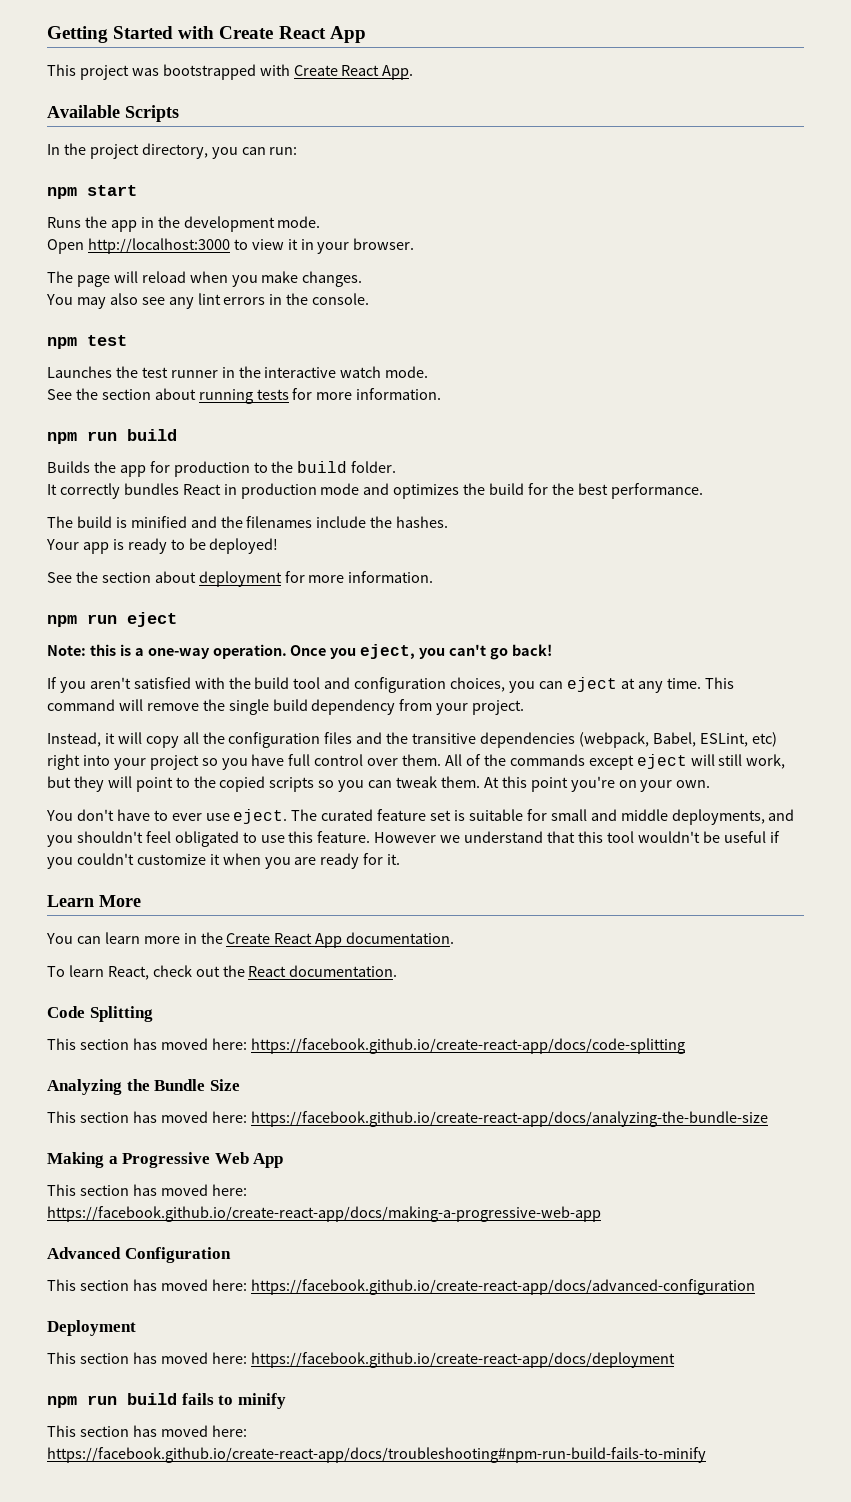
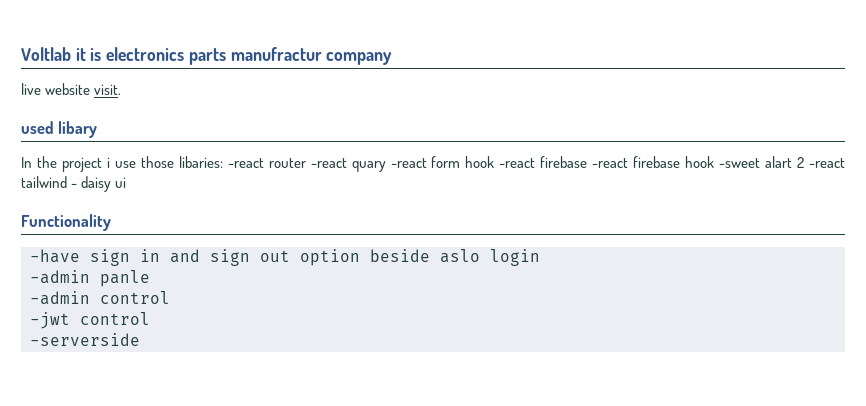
[47,26,366,43] [47,64,414,80] [47,105,179,122] [47,143,298,159] [47,185,137,199] [47,216,321,232] [47,238,415,254] [47,271,363,287] [46,293,370,309] [47,335,127,349] [47,366,429,378] [47,388,442,404] [47,429,177,444] [47,461,397,477] [47,483,703,499] [47,516,449,528] [46,538,279,554] [47,571,434,587] [47,612,177,627] [47,644,552,660] [47,677,734,693] [47,699,525,715] [47,732,777,748] [47,754,786,770] [47,776,711,792] [46,809,795,825] [47,831,780,847] [47,853,401,869] [47,895,141,907] [46,932,455,948] [47,965,398,980] [47,1006,153,1022] [47,1038,685,1054] [47,1079,240,1095] [47,1111,768,1127] [47,1152,284,1168] [47,1184,247,1196] [47,1206,601,1222] [47,1247,231,1263] [47,1279,755,1295] [47,1320,136,1336] [47,1352,675,1368] [47,1393,286,1409] [47,1425,247,1437] [47,1447,706,1463] Getting Started with Create React App // This project was bootstrapped with Create React App. // Available Scripts // In the project directory, you can run: // npm start // Runs the app in the development mode. // Open http://localhost:3000 to view it in your browser. // The page will reload when you make changes. // You may also see any lint errors in the console. // npm test // Launches the test runner in the interactive watch mode. // See the section about running tests for more information. // npm run build // Builds the app for production to the build folder. // It correctly bundles React in production mode and optimizes the build for the best performance. // The build is minified and the filenames include the hashes. // Your app is ready to be deployed! // See the section about deployment for more information. // npm run eject // Note: this is a one-way operation. Once you eject, you can't go back! // If you aren't satisfied with the build tool and configuration choices, you can eject at any time. This command will remove the single build dependency from your project. // Instead, it will copy all the configuration files and the transitive dependencies (webpack, Babel, ESLint, etc) right into your project so you have full control over them. All of the commands except eject will still work, but they will point to the copied scripts so you can tweak them. At this point you're on your own. // You don't have to ever use eject. The curated feature set is suitable for small and middle deployments, and you shouldn't feel obligated to use this feature. However we understand that this tool wouldn't be useful if you couldn't customize it when you are ready for it. // Learn More // You can learn more in the Create React App documentation. // To learn React, check out the React documentation. // Code Splitting // This section has moved here: https://facebook.github.io/create-react-app/docs/code-splitting // Analyzing the Bundle Size // This section has moved here: https://facebook.github.io/create-react-app/docs/analyzing-the-bundle-size // Making a Progressive Web App // This section has moved here: https://facebook.github.io/create-react-app/docs/making-a-progressive-web-app // Advanced Configuration // This section has moved here: https://facebook.github.io/create-react-app/docs/advanced-configuration // Deployment // This section has moved here: https://facebook.github.io/create-react-app/docs/deployment // npm run build fails to minify // This section has moved here: https://facebook.github.io/create-react-app/docs/troubleshooting#npm-run-build-fails-to-minify -> [21,47,393,65] [21,83,122,95] [21,121,98,138] [21,156,846,172] [21,176,127,192] [21,214,111,231] [30,249,540,266] [30,270,150,287] [30,291,170,305] [30,312,150,329] [30,333,140,346] Voltlab it is electronics parts manufractur company // live website visit. // used libary // In the project i use those libaries: -react router -react quary -react form hook -react firebase -react firebase hook -sweet alart 2 -react tailwind - daisy ui // Functionality // -have sign in and sign out option beside aslo login // -admin panle // -admin control // -jwt control // -serverside

